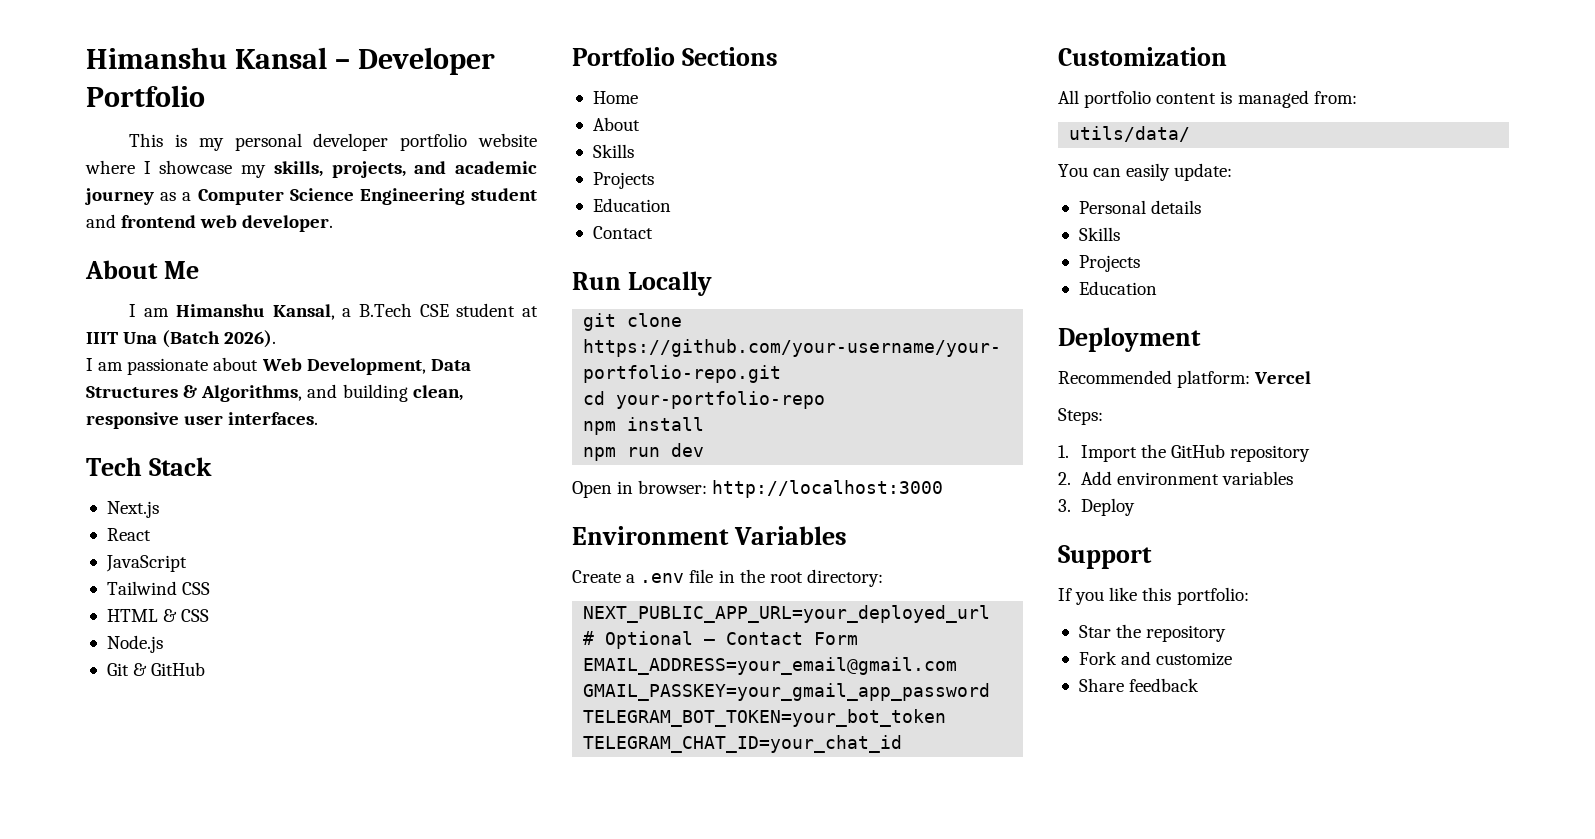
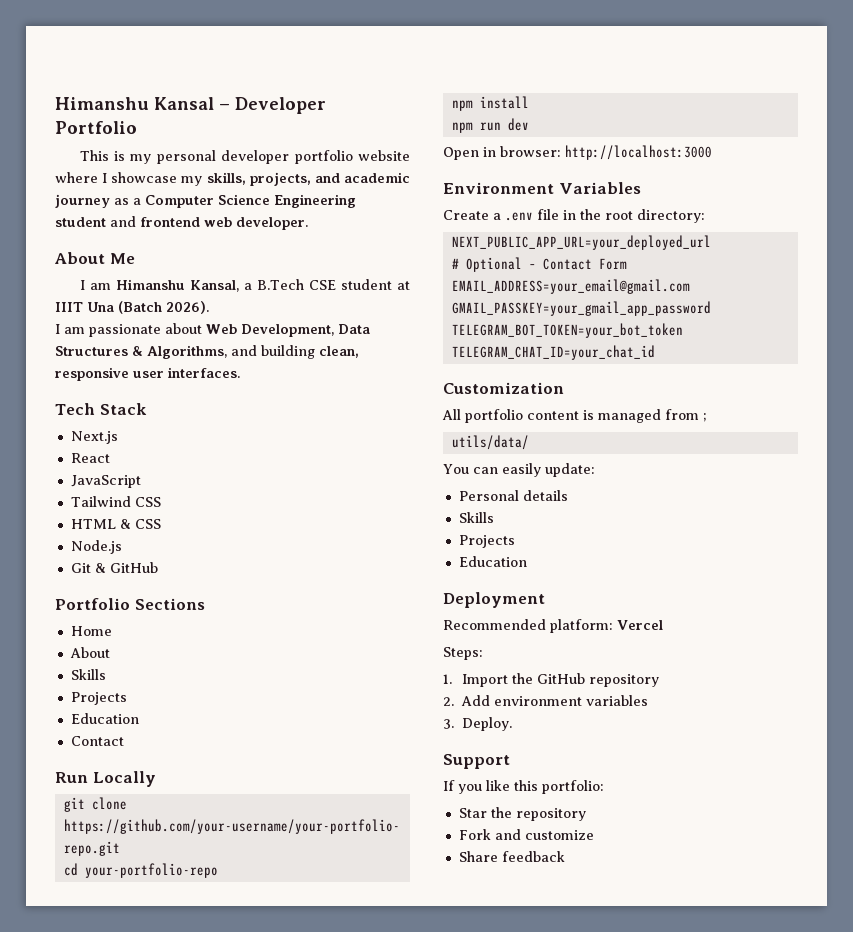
[1313,91,1357,104] from: -> [665,409,707,422] from ;
[1080,498,1135,516] Deploy -> [461,717,512,731] Deploy.

